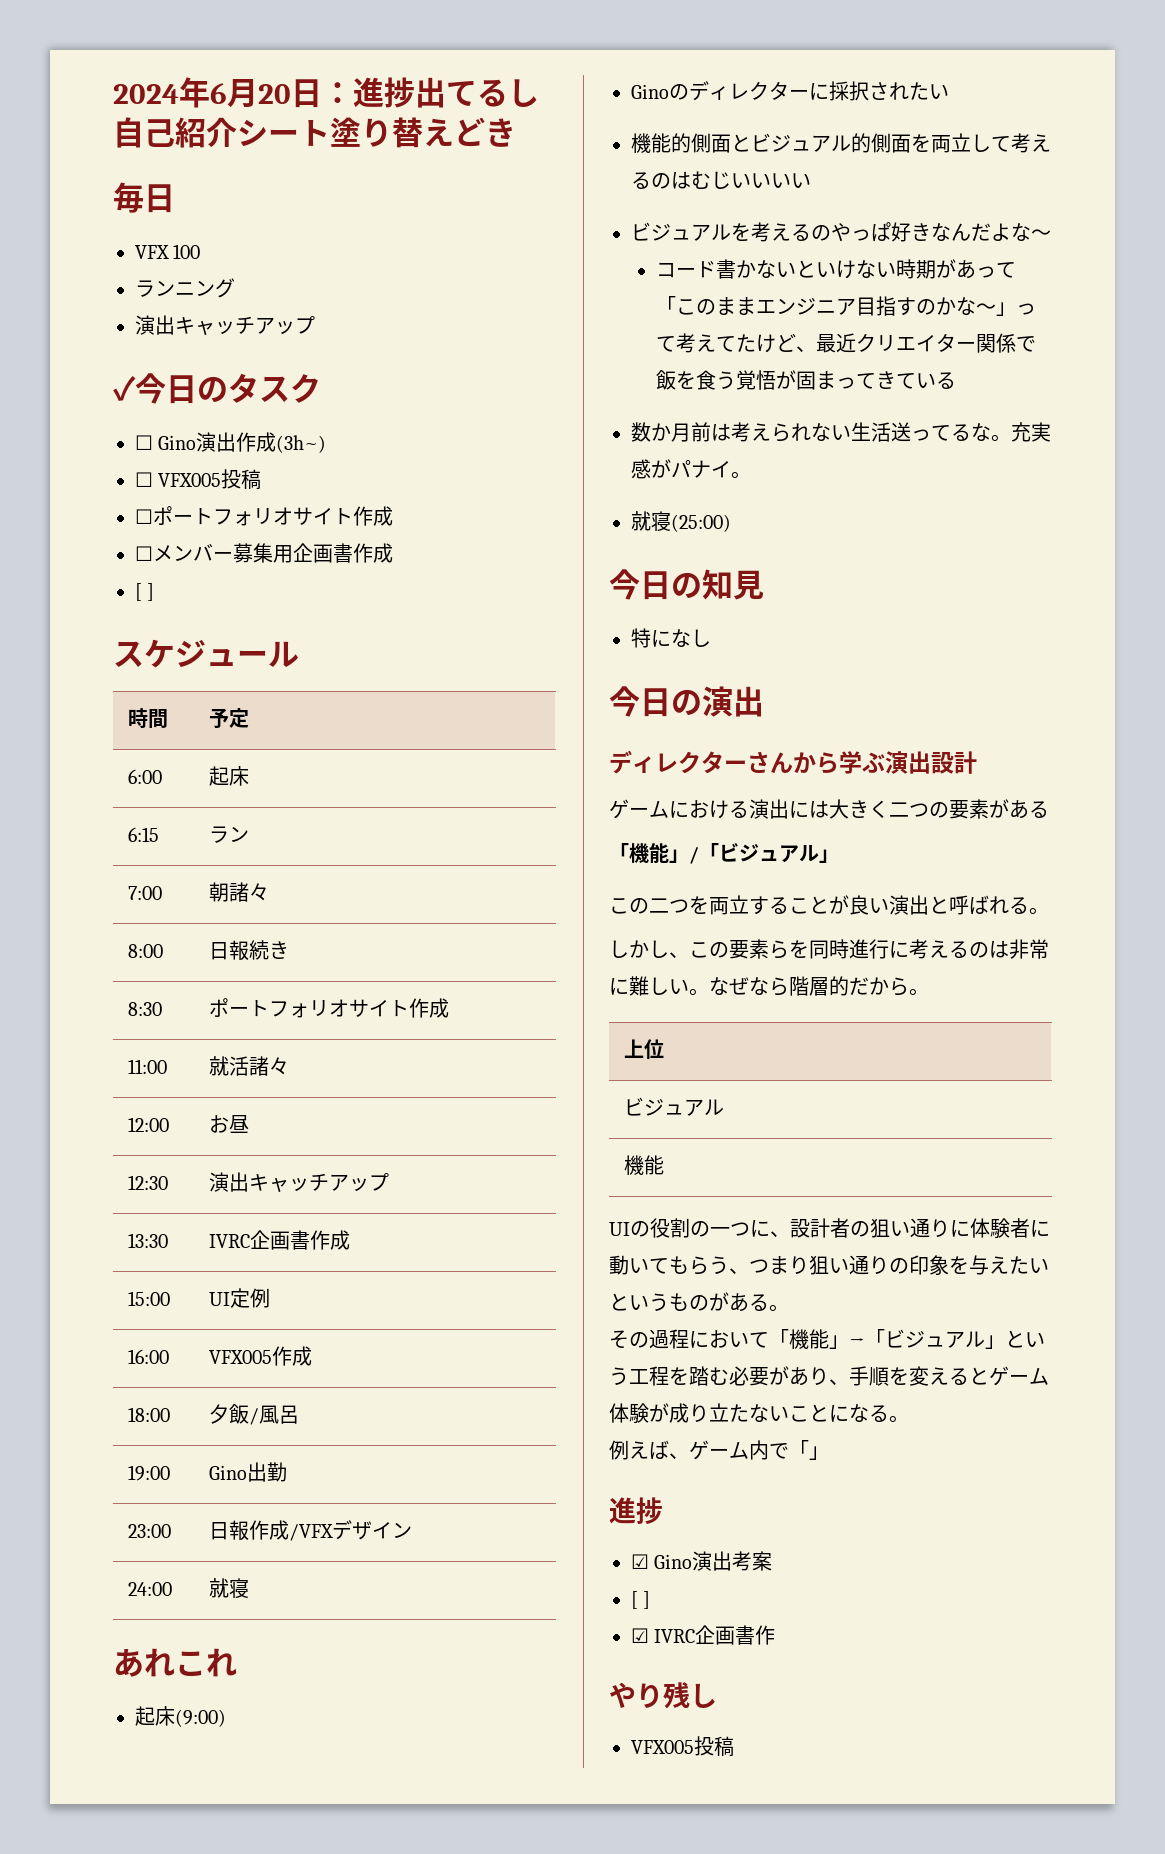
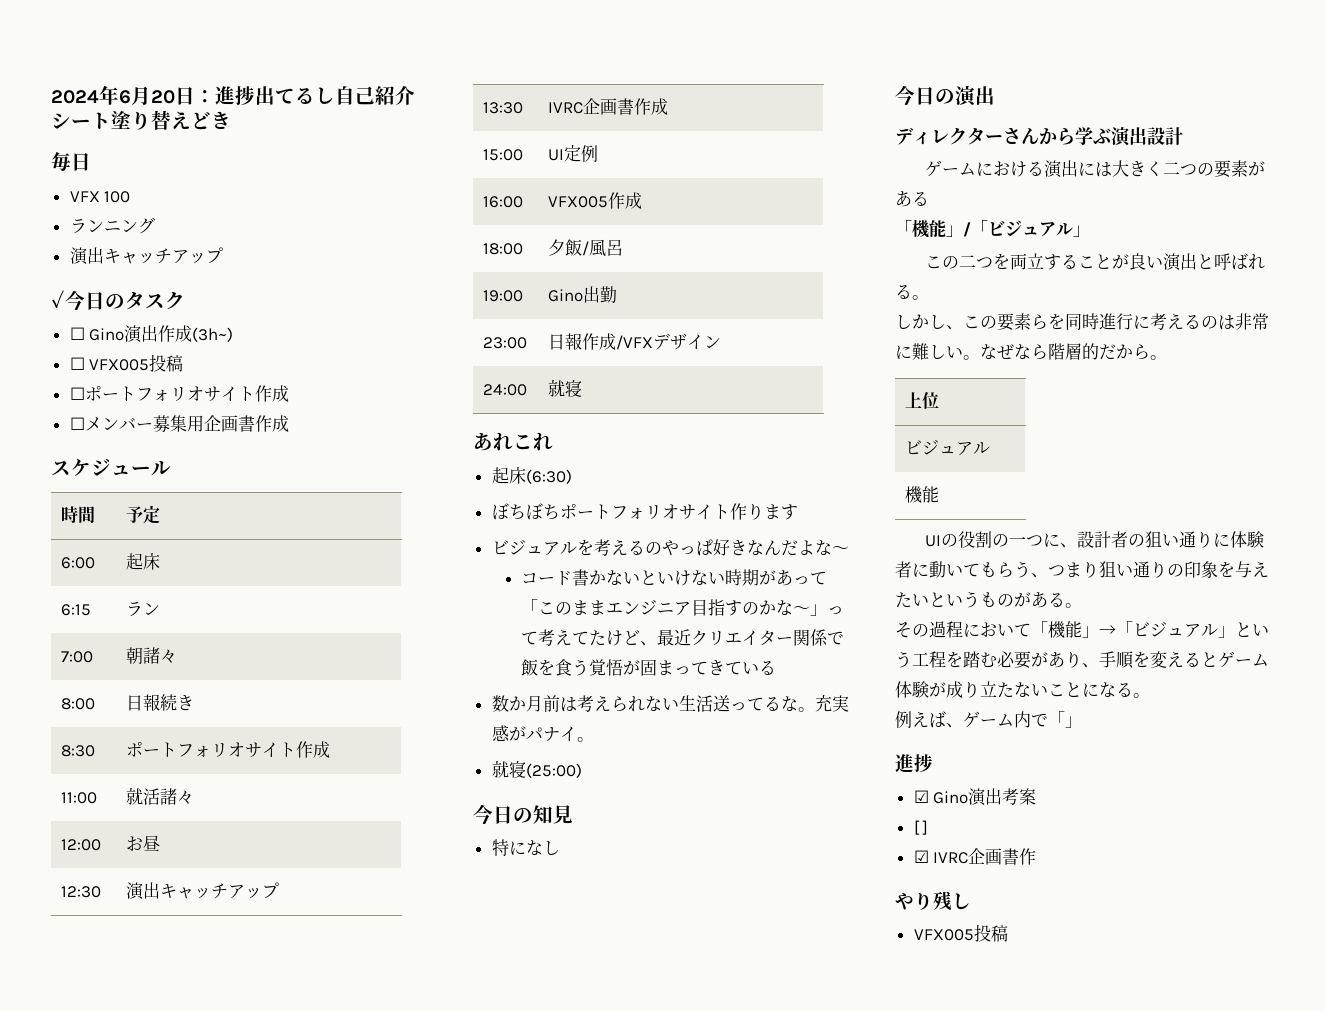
[135,583,155,601] // [ ] -> (289, 423) none
[175,1709,226,1727] [631,81,949,101] [631,133,1051,153] [631,171,811,189] (9:00) // Ginoのディレクターに採択されたい // 機能的側面とビジュアル的側面を両立して考えるのはむじいいいい -> [525,469,572,484] [491,503,798,520] (6:30) // ぼちぼちポートフォリオサイト作ります

